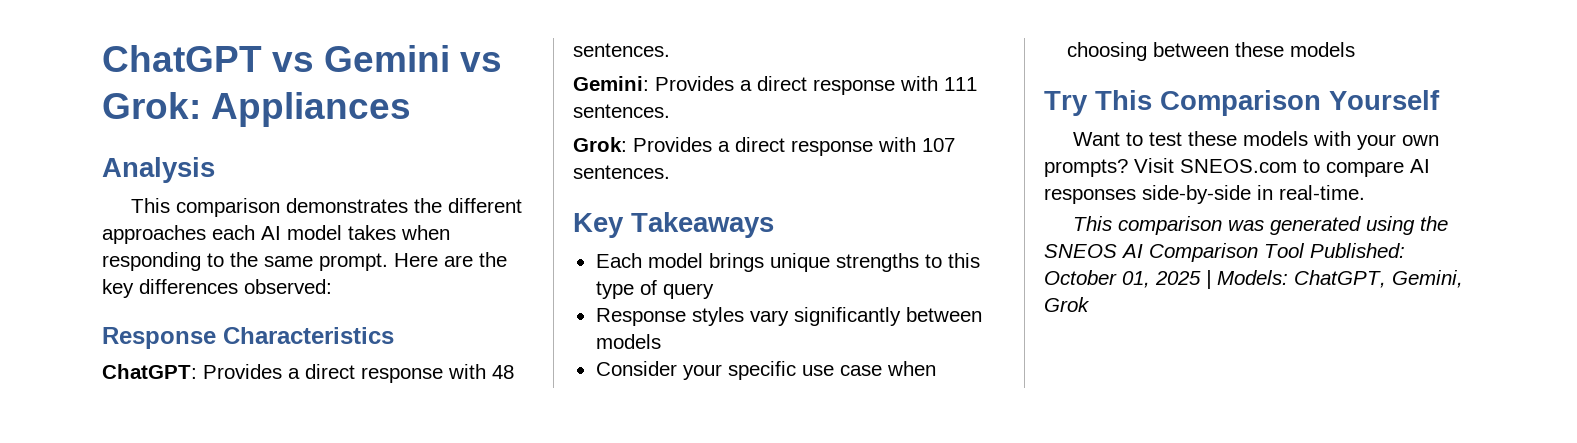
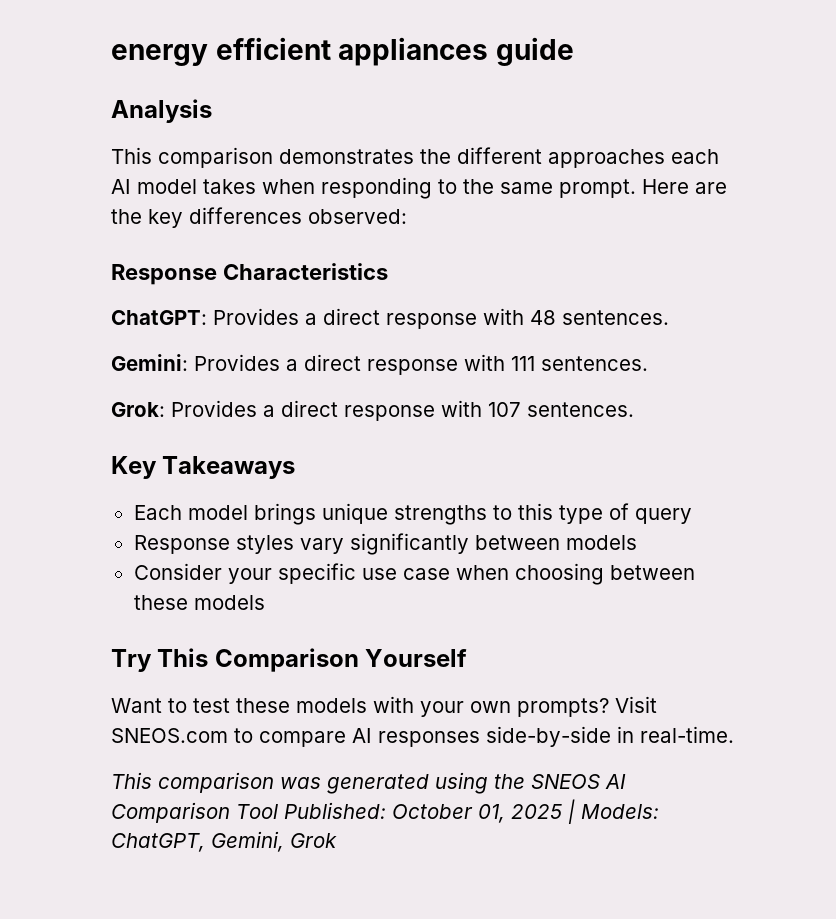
[102,45,502,72] [102,92,411,127] ChatGPT vs Gemini vs Grok: Appliances -> [111,37,574,66] energy efficient appliances guide

